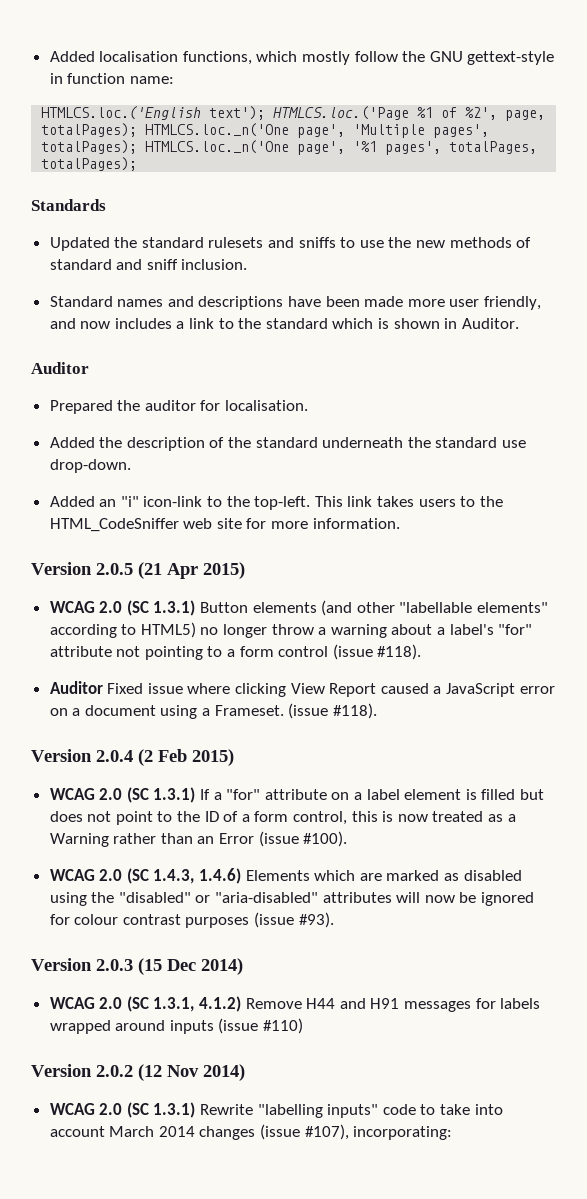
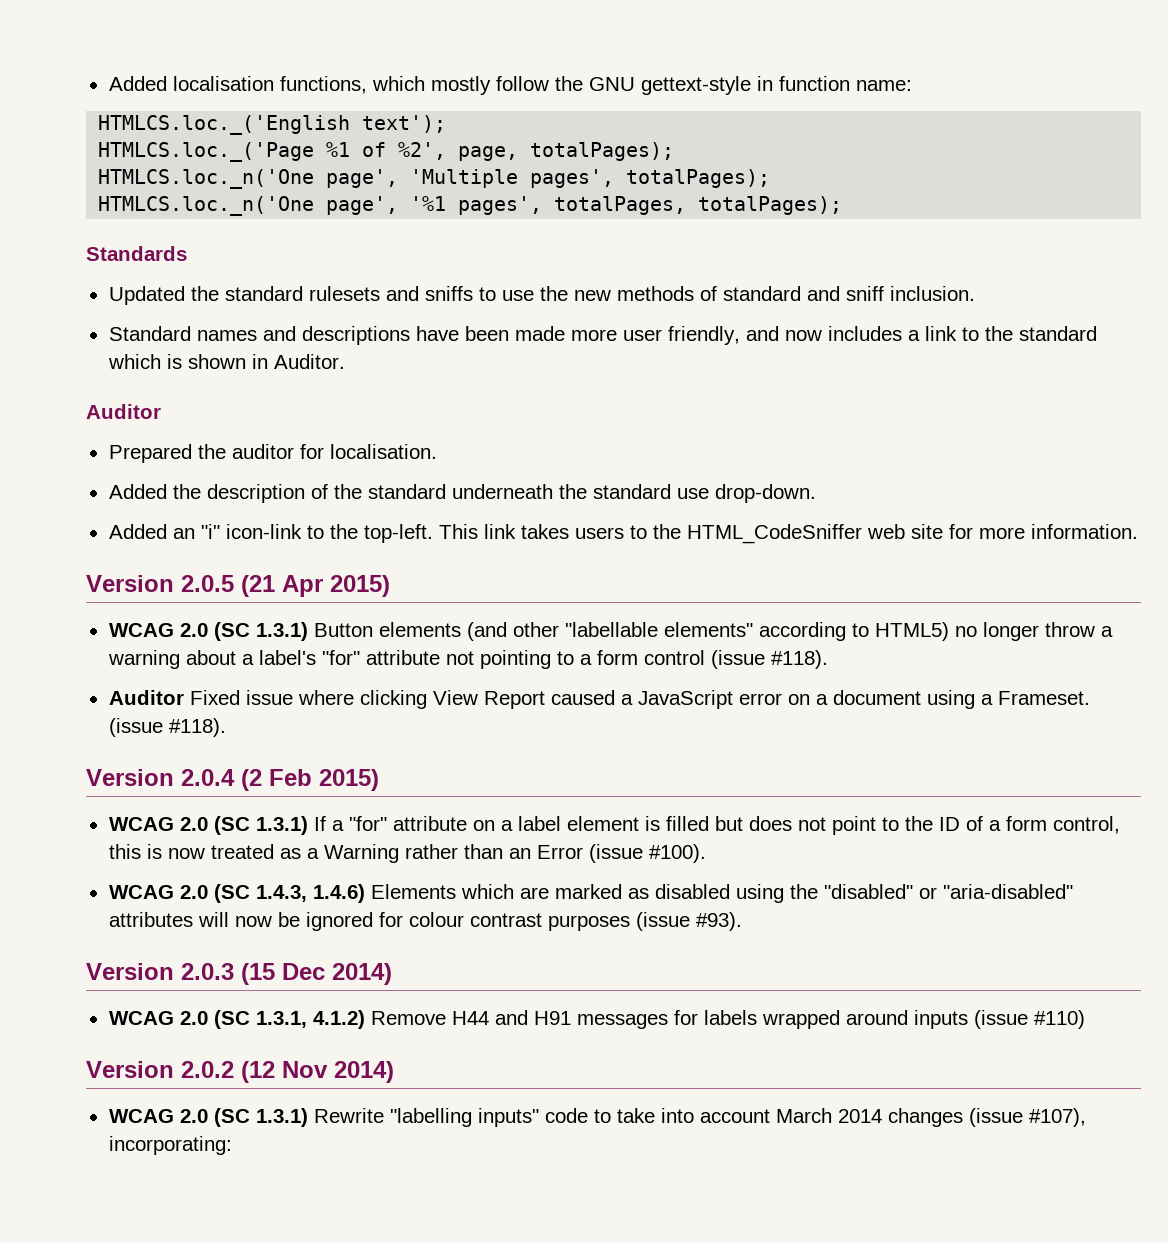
[41,106,202,120] HTMLCS.loc.('English -> [98,115,351,135] HTMLCS.loc._('English
[273,106,410,120] HTMLCS.loc.('Page -> [98,142,315,162] // HTMLCS.loc._('Page
(138, 130) none -> (675, 151) //
(138, 147) none -> (771, 178) //

